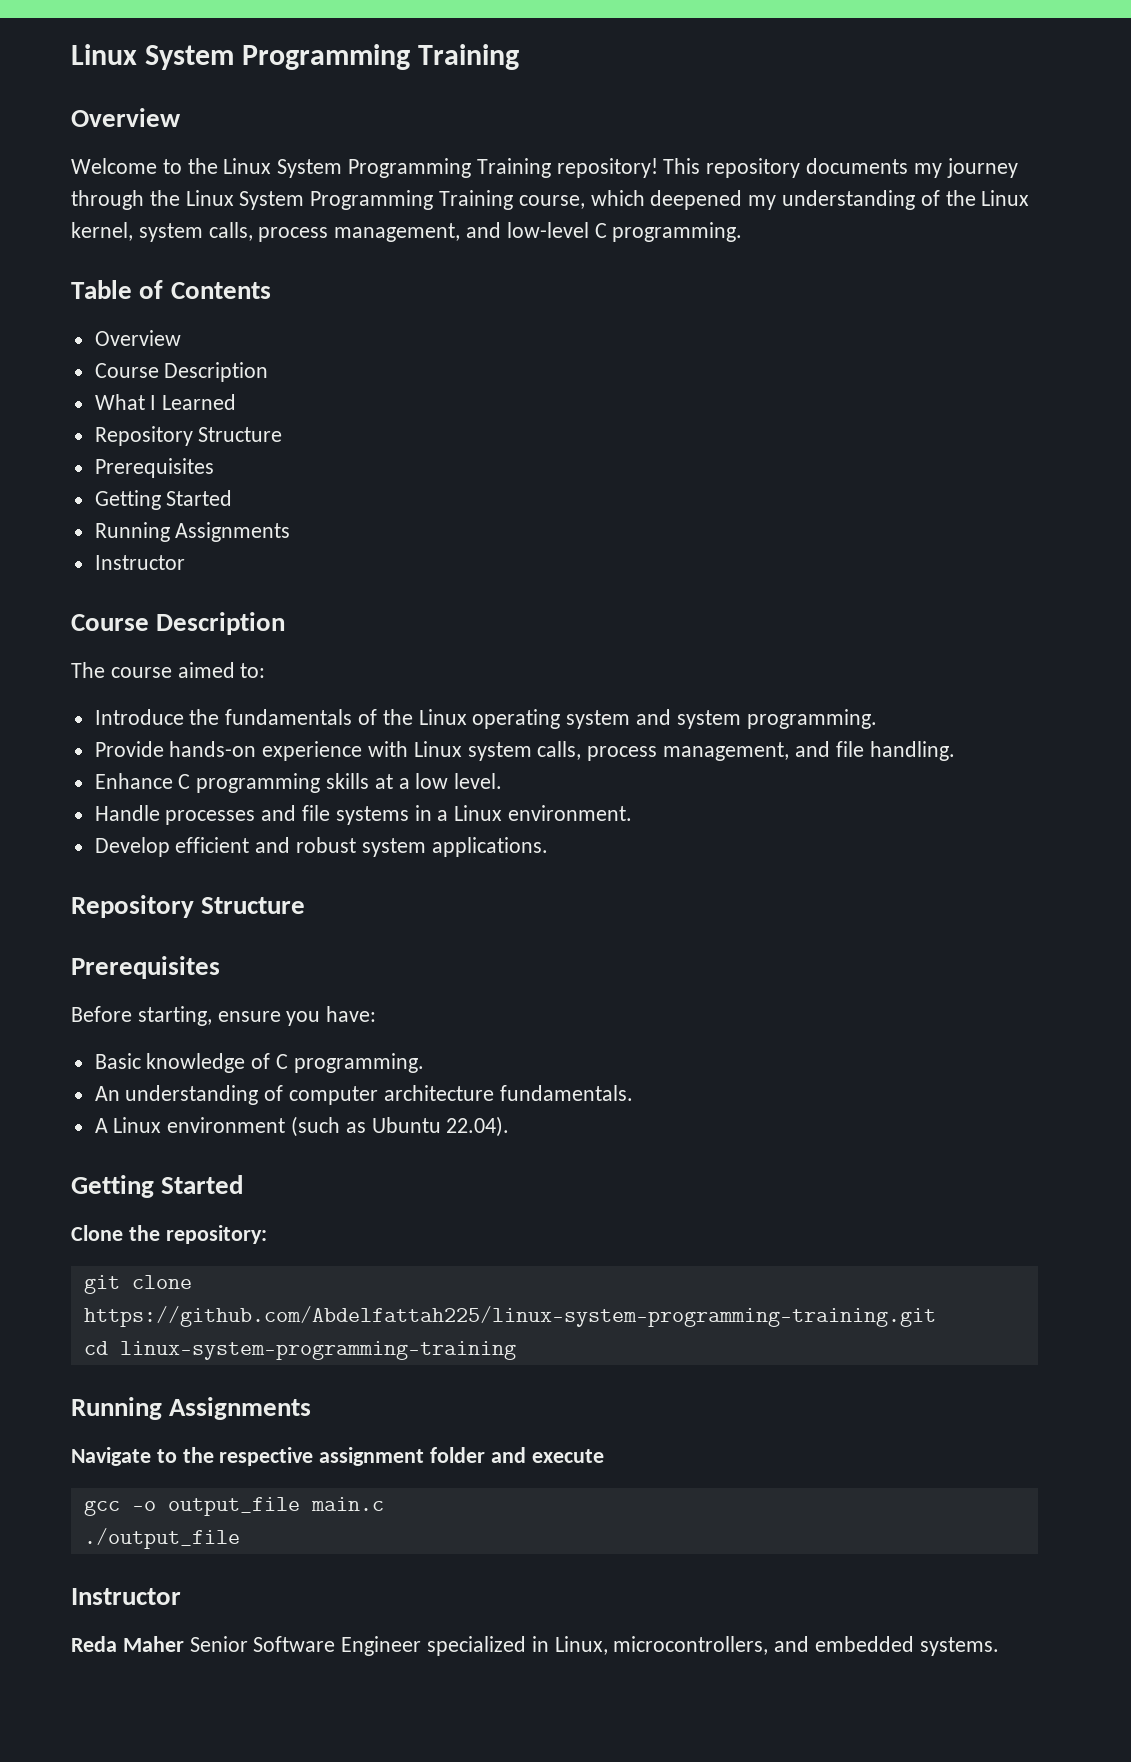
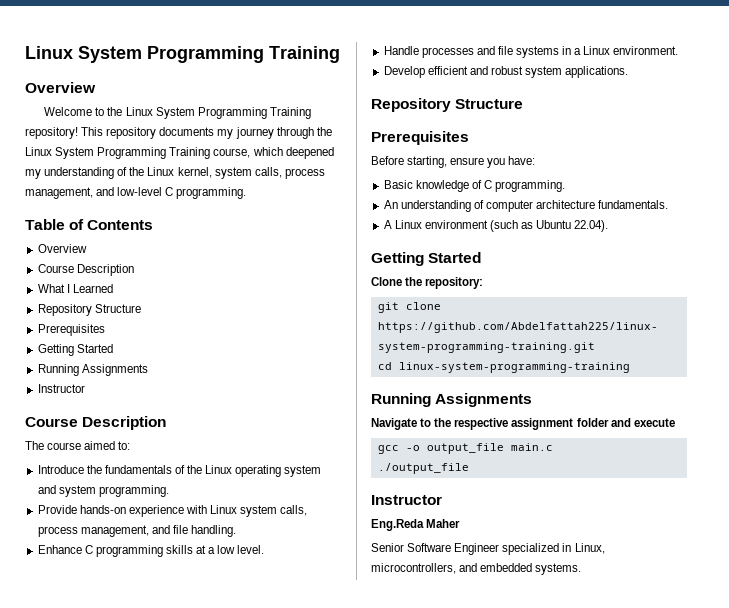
[71,1636,117,1652] Reda -> [371,519,424,531] Eng.Reda
(184, 1644) none -> (461, 523) //

